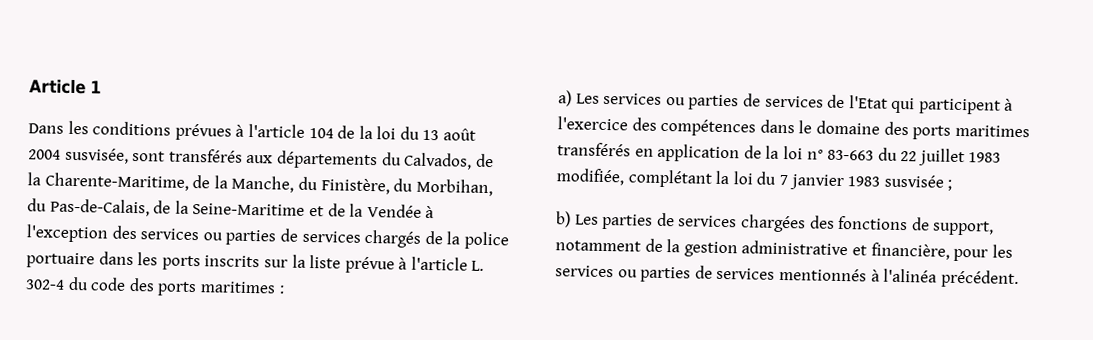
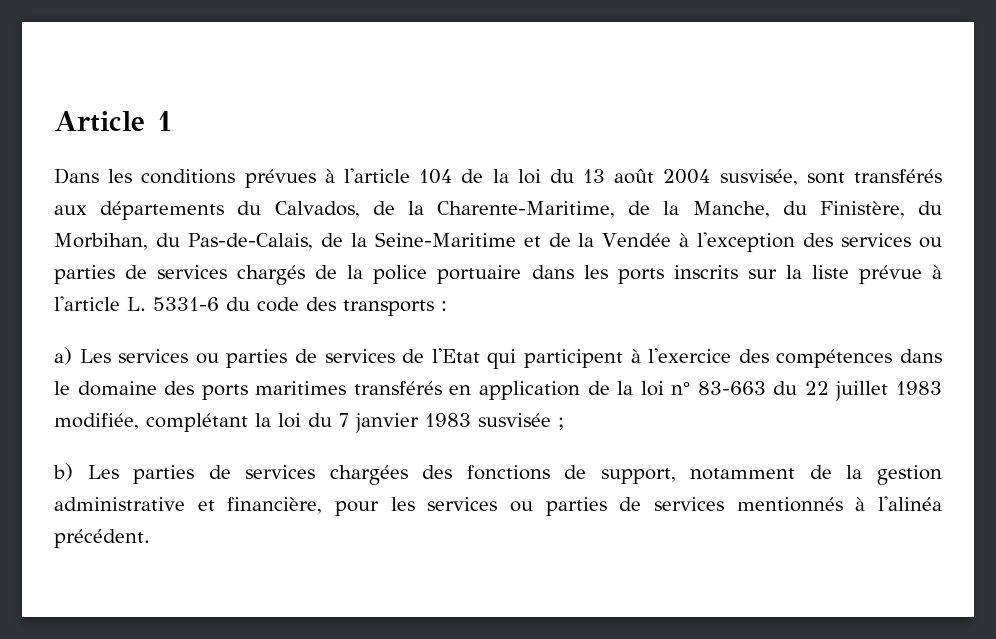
[25,279,65,290] 302-4 -> [153,297,219,311] 5331-6
[157,281,276,297] ports maritimes -> [343,300,434,316] transports

